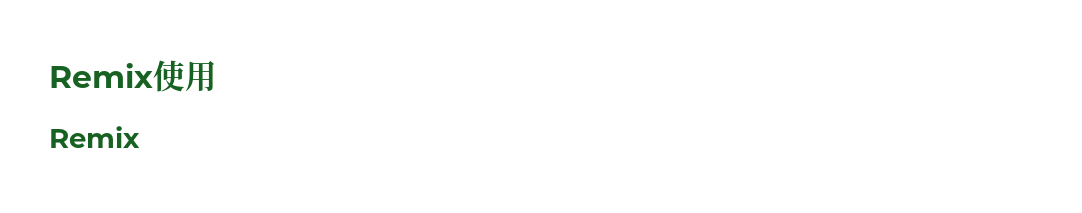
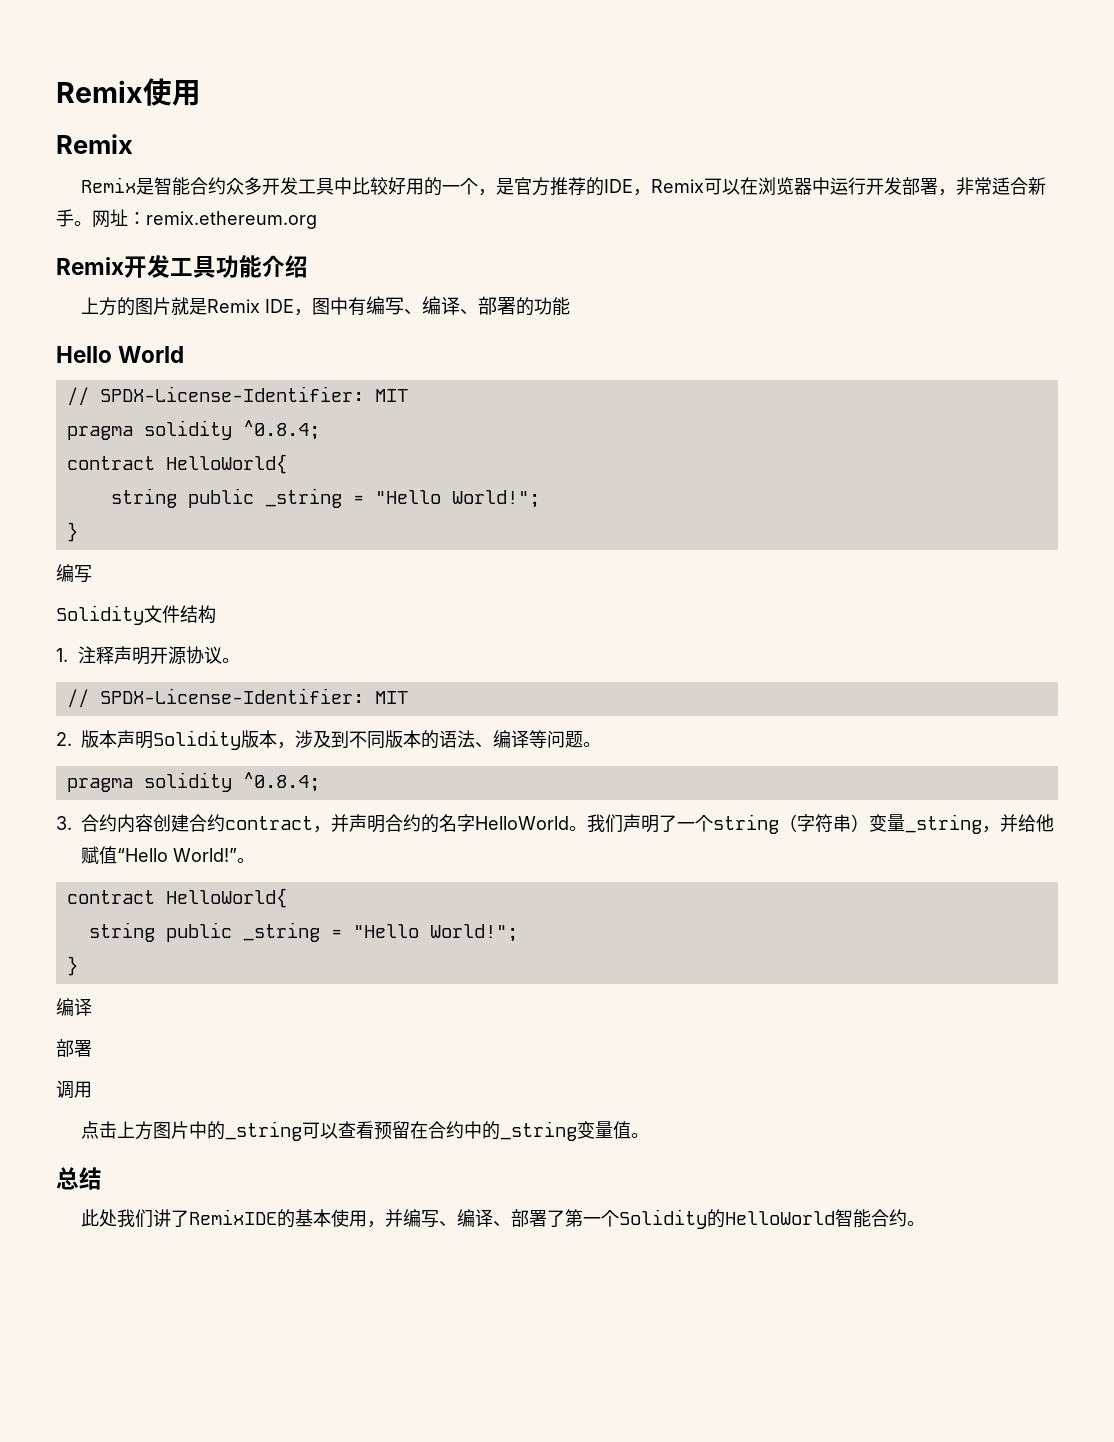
(140, 137) none -> [81,177,1047,196] [56,209,317,229] [56,255,308,278] [81,296,571,316] [56,346,185,363] [66,386,408,406] [66,420,320,440] [66,454,287,474] [110,488,540,508] [66,522,78,542] [56,564,92,583] [56,605,216,625] [56,646,240,665] [66,688,408,708] [56,730,601,750] [66,772,320,792] [56,814,1054,834] [81,846,255,864] [66,888,287,908] [88,922,518,942] [66,956,78,976] [56,998,92,1016] [56,1039,92,1057] [56,1080,92,1099] [81,1121,650,1141] [56,1167,102,1190] [81,1209,926,1229] // Remix是智能合约众多开发工具中比较好用的一个，是官方推荐的IDE，Remix可以在浏览器中运行开发部署，非常适合新手。网址：remix.ethereum.org // Remix开发工具功能介绍 // 上方的图片就是Remix IDE，图中有编写、编译、部署的功能 // Hello World // // SPDX-License-Identifier: MIT // pragma solidity ^0.8.4; // contract HelloWorld{ // string public _string = "Hello World!"; // } // 编写 // Solidity文件结构 // 1.注释声明开源协议。 // // SPDX-License-Identifier: MIT // 2.版本声明Solidity版本，涉及到不同版本的语法、编译等问题。 // pragma solidity ^0.8.4; // 3.合约内容创建合约contract，并声明合约的名字HelloWorld。我们声明了一个string（字符串）变量_string，并给他赋值“Hello World!”。 // contract HelloWorld{ // string public _string = "Hello World!"; // } // 编译 // 部署 // 调用 // 点击上方图片中的_string可以查看预留在合约中的_string变量值。 // 总结 // 此处我们讲了RemixIDE的基本使用，并编写、编译、部署了第一个Solidity的HelloWorld智能合约。

